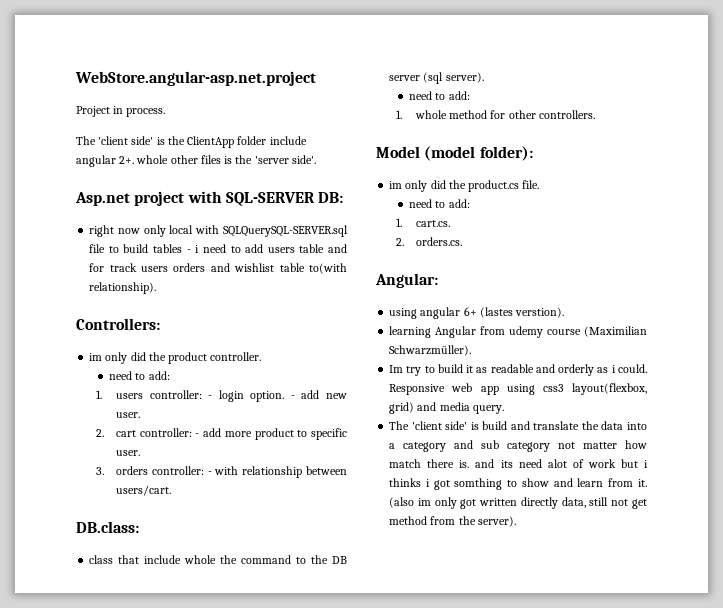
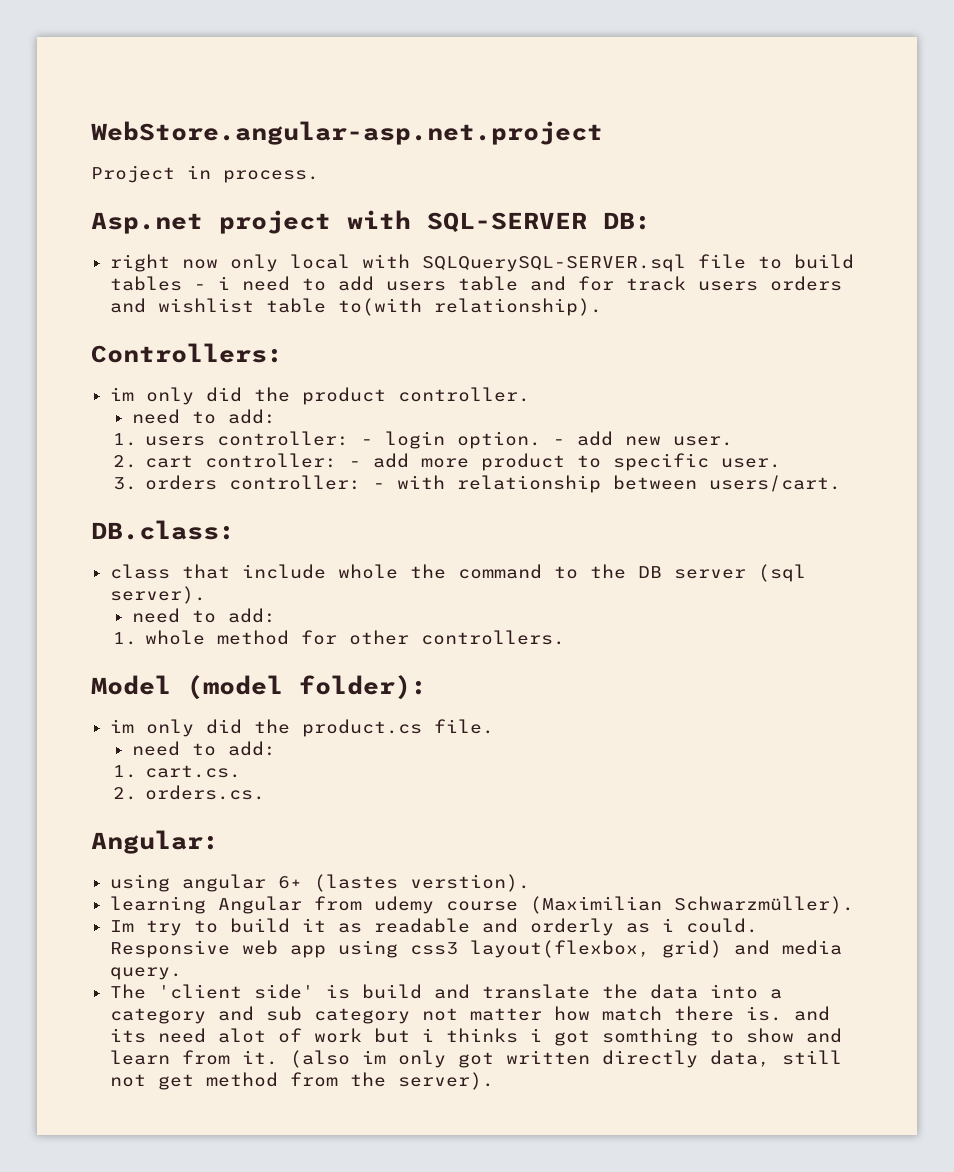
[76,136,307,148] [76,155,316,167] // The 'client side' is the ClientApp folder include angular 2+. whole other files is the 'server side'. -> (319, 176) none

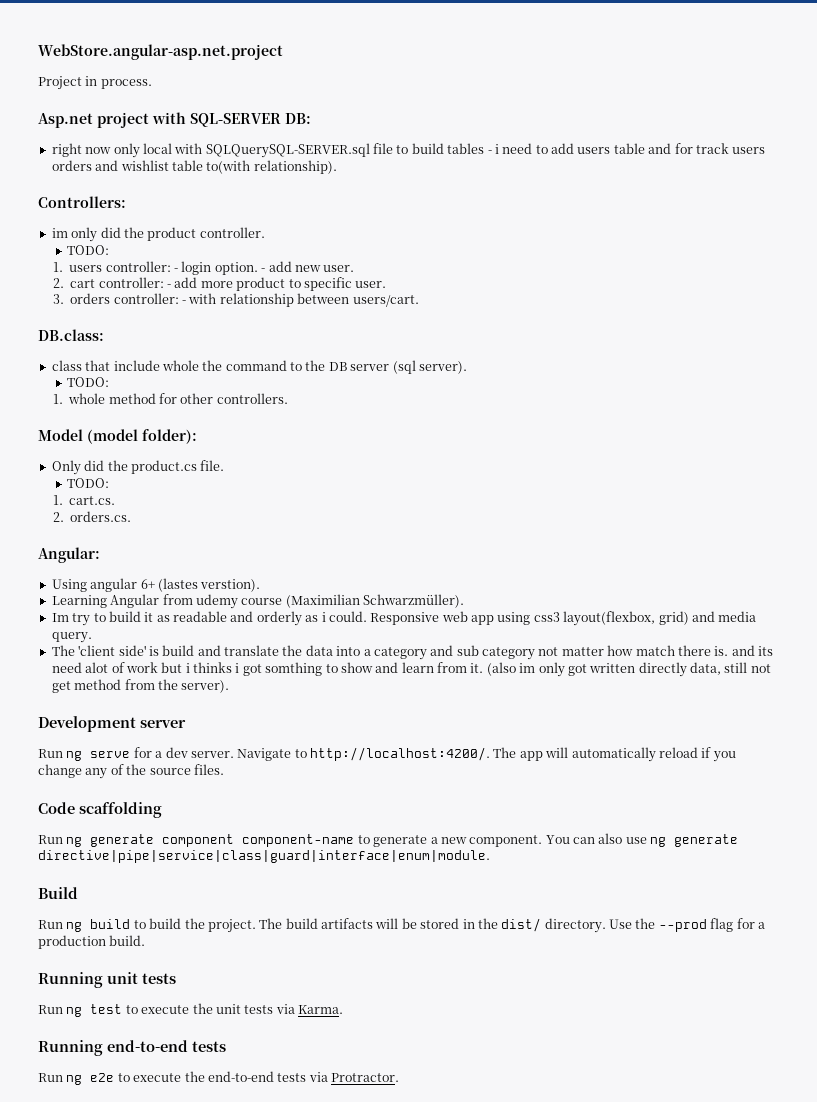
[131,409,276,424] need to add: -> [66,245,109,255] TODO:
[131,608,276,623] need to add: -> [66,377,109,387] TODO:
[109,719,194,737] im only -> [51,460,81,475] Only
[131,741,276,756] need to add: -> [66,478,109,488] TODO:
[109,874,170,892] using -> [51,579,87,592] Using
[109,896,206,914] learning -> [51,595,107,608] Learning
(494, 1081) none -> [38,716,186,732] [38,747,736,762] [38,764,224,779] [38,802,162,818] [38,833,739,847] [38,850,490,863] [38,887,78,899] [38,918,765,933] [38,935,146,949] [38,972,176,988] [38,1003,343,1017] [38,1040,226,1056] [38,1071,399,1085] // Development server // Run ng serve for a dev server. Navigate to http://localhost:4200/. The app will automatically reload if you change any of the source files. // Code scaffolding // Run ng generate component component-name to generate a new component. You can also use ng generate directive|pipe|service|class|guard|interface|enum|module. // Build // Run ng build to build the project. The build artifacts will be stored in the dist/ directory. Use the --prod flag for a production build. // Running unit tests // Run ng test to execute the unit tests via Karma. // Running end-to-end tests // Run ng e2e to execute the end-to-end tests via Protractor.

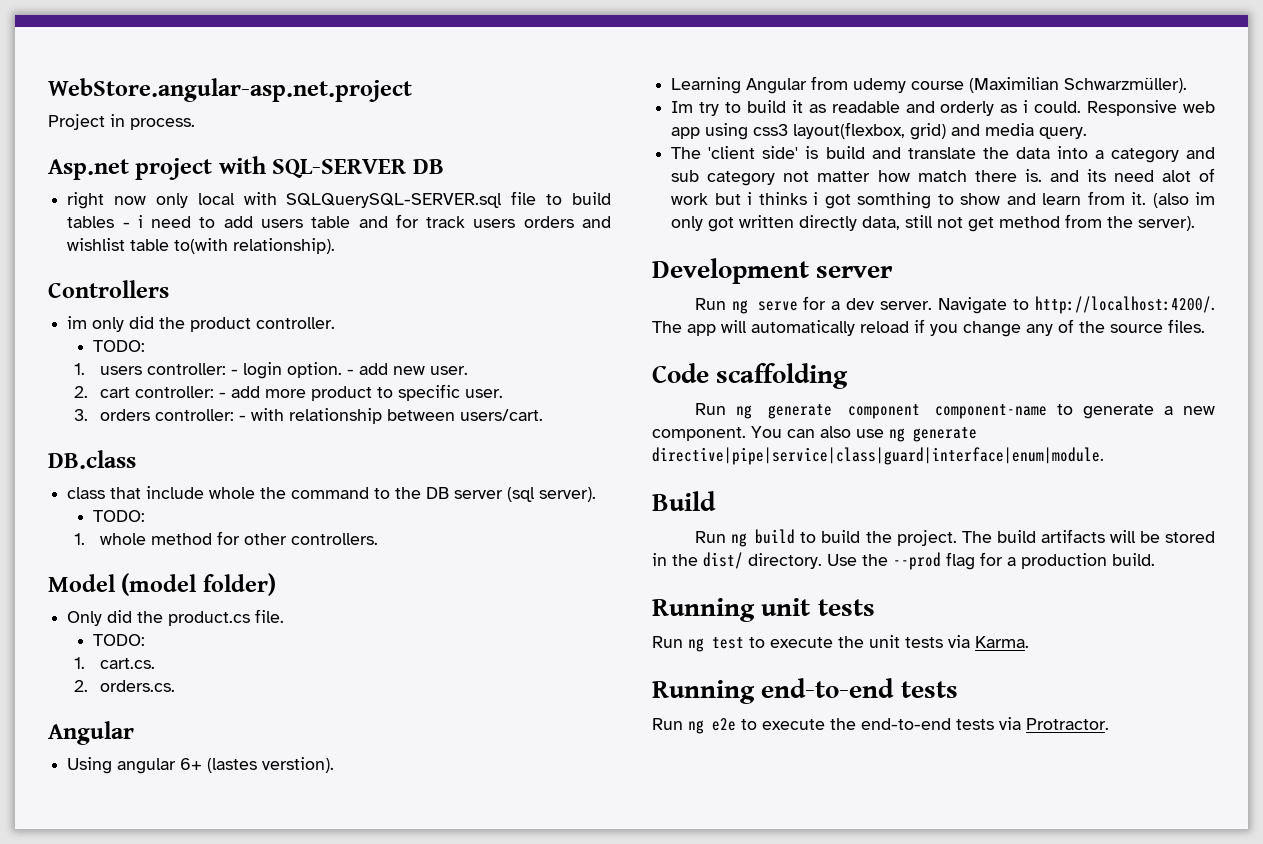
[285,113,311,124] DB: -> [412,159,444,174] DB
[38,196,126,208] Controllers: -> [48,280,169,298] Controllers
[38,329,104,341] DB.class: -> [48,450,136,469] DB.class
[142,429,197,444] folder): -> [202,573,276,596] folder)
[38,547,100,563] Angular: -> [48,721,134,745] Angular

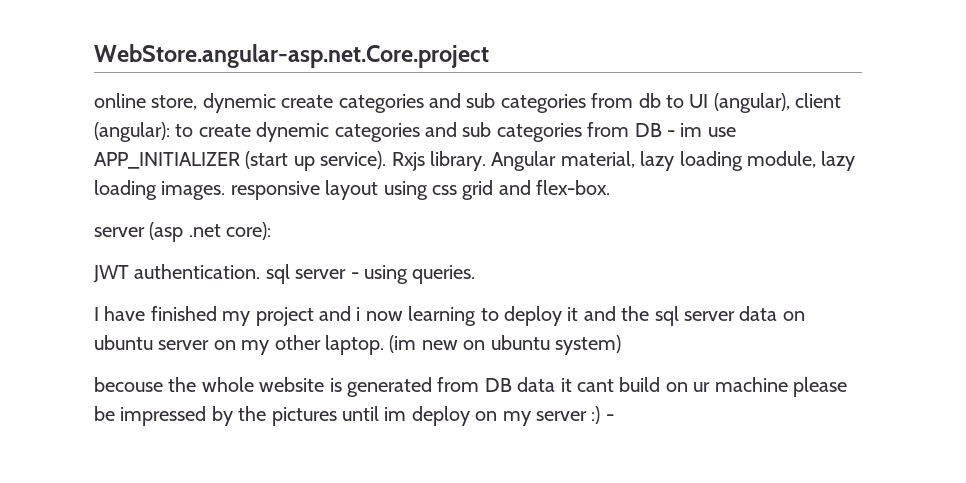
[48,78,412,102] [48,114,195,130] [48,156,444,180] [67,191,611,209] [67,214,612,228] [67,238,336,254] [48,280,169,298] [67,316,336,332] [93,340,146,352] [74,362,469,379] [74,384,504,401] [74,408,544,424] [48,450,136,469] [67,486,597,502] [93,510,146,522] [74,531,379,545] [48,573,276,596] [67,609,285,626] [93,634,146,646] [74,657,156,669] [74,680,176,692] [48,721,134,745] [67,757,335,774] [671,76,1188,94] [671,100,1215,116] [671,122,1088,140] [671,146,1215,163] [671,168,1215,186] [671,191,1215,209] [671,214,1196,232] [652,258,894,284] [695,296,1215,314] [652,319,1205,337] [652,363,849,389] [695,403,1215,419] [652,426,977,442] [652,447,1104,465] [652,491,716,511] [695,529,1215,547] [652,552,1155,570] [652,598,875,622] [652,635,1029,652] [652,678,958,704] [652,717,1109,734] WebStore.angular-asp.net.project // Project in process. // Asp.net project with SQL-SERVER DB // right now only local with SQLQuerySQL-SERVER.sql file to build tables - i need to add users table and for track users orders and wishlist table to(with relationship). // Controllers // im only did the product controller. // TODO: // 1. users controller: - login option. - add new user. // 2. cart controller: - add more product to specific user. // 3. orders controller: - with relationship between users/cart. // DB.class // class that include whole the command to the DB server (sql server). // TODO: // 1. whole method for other controllers. // Model (model folder) // Only did the product.cs file. // TODO: // 1. cart.cs. // 2. orders.cs. // Angular // Using angular 6+ (lastes verstion). // Learning Angular from udemy course (Maximilian Schwarzmüller). // Im try to build it as readable and orderly as i could. Responsive web app using css3 layout(flexbox, grid) and media query. // The 'client side' is build and translate the data into a category and sub category not matter how match there is. and its need alot of work but i thinks i got somthing to show and learn from it. (also im only got written directly data, still not get method from the server). // Development server // Run ng serve for a dev server. Navigate to http://localhost:4200/. The app will automatically reload if you change any of the source files. // Code scaffolding // Run ng generate component component-name to generate a new component. You can also use ng generate directive|pipe|service|class|guard|interface|enum|module. // Build // Run ng build to build the project. The build artifacts will be stored in the dist/ directory. Use the --prod flag for a production build. // Running unit tests // Run ng test to execute the unit tests via Karma. // Running end-to-end tests // Run ng e2e to execute the end-to-end tests via Protractor. -> [94,44,489,68] [94,93,842,113] [94,122,736,142] [94,151,856,171] [94,180,611,200] [94,222,272,242] [93,264,476,284] [94,306,805,326] [94,335,621,355] [94,377,847,397] [94,406,614,426] WebStore.angular-asp.net.Core.project // online store, dynemic create categories and sub categories from db to UI (angular), client (angular): to create dynemic categories and sub categories from DB - im use APP_INITIALIZER (start up service). Rxjs library. Angular material, lazy loading module, lazy loading images. responsive layout using css grid and flex-box. // server (asp .net core): // JWT authentication. sql server - using queries. // I have finished my project and i now learning to deploy it and the sql server data on ubuntu server on my other laptop. (im new on ubuntu system) // becouse the whole website is generated from DB data it cant build on ur machine please be impressed by the pictures until im deploy on my server :) -

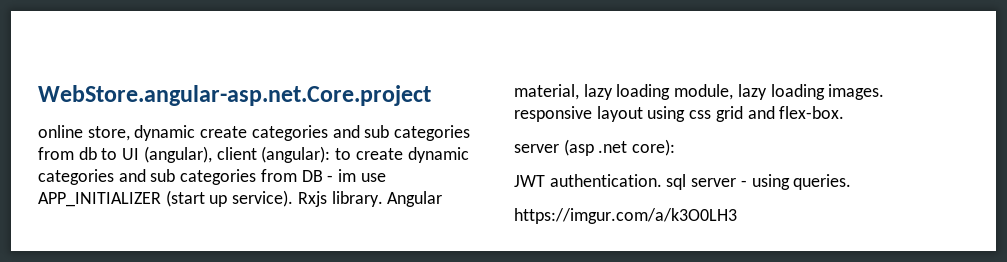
[202,93,276,113] dynemic -> [134,125,196,141] dynamic
[256,122,330,142] dynemic -> [407,147,469,163] dynamic
[94,306,805,326] [94,335,621,355] [94,377,847,397] [94,406,614,426] I have finished my project and i now learning to deploy it and the sql server data on ubuntu server on my other laptop. (im new on ubuntu system) // becouse the whole website is generated from DB data it cant build on ur machine please be impressed by the pictures until im deploy on my server :) - -> [514,208,737,224] https://imgur.com/a/k3O0LH3

